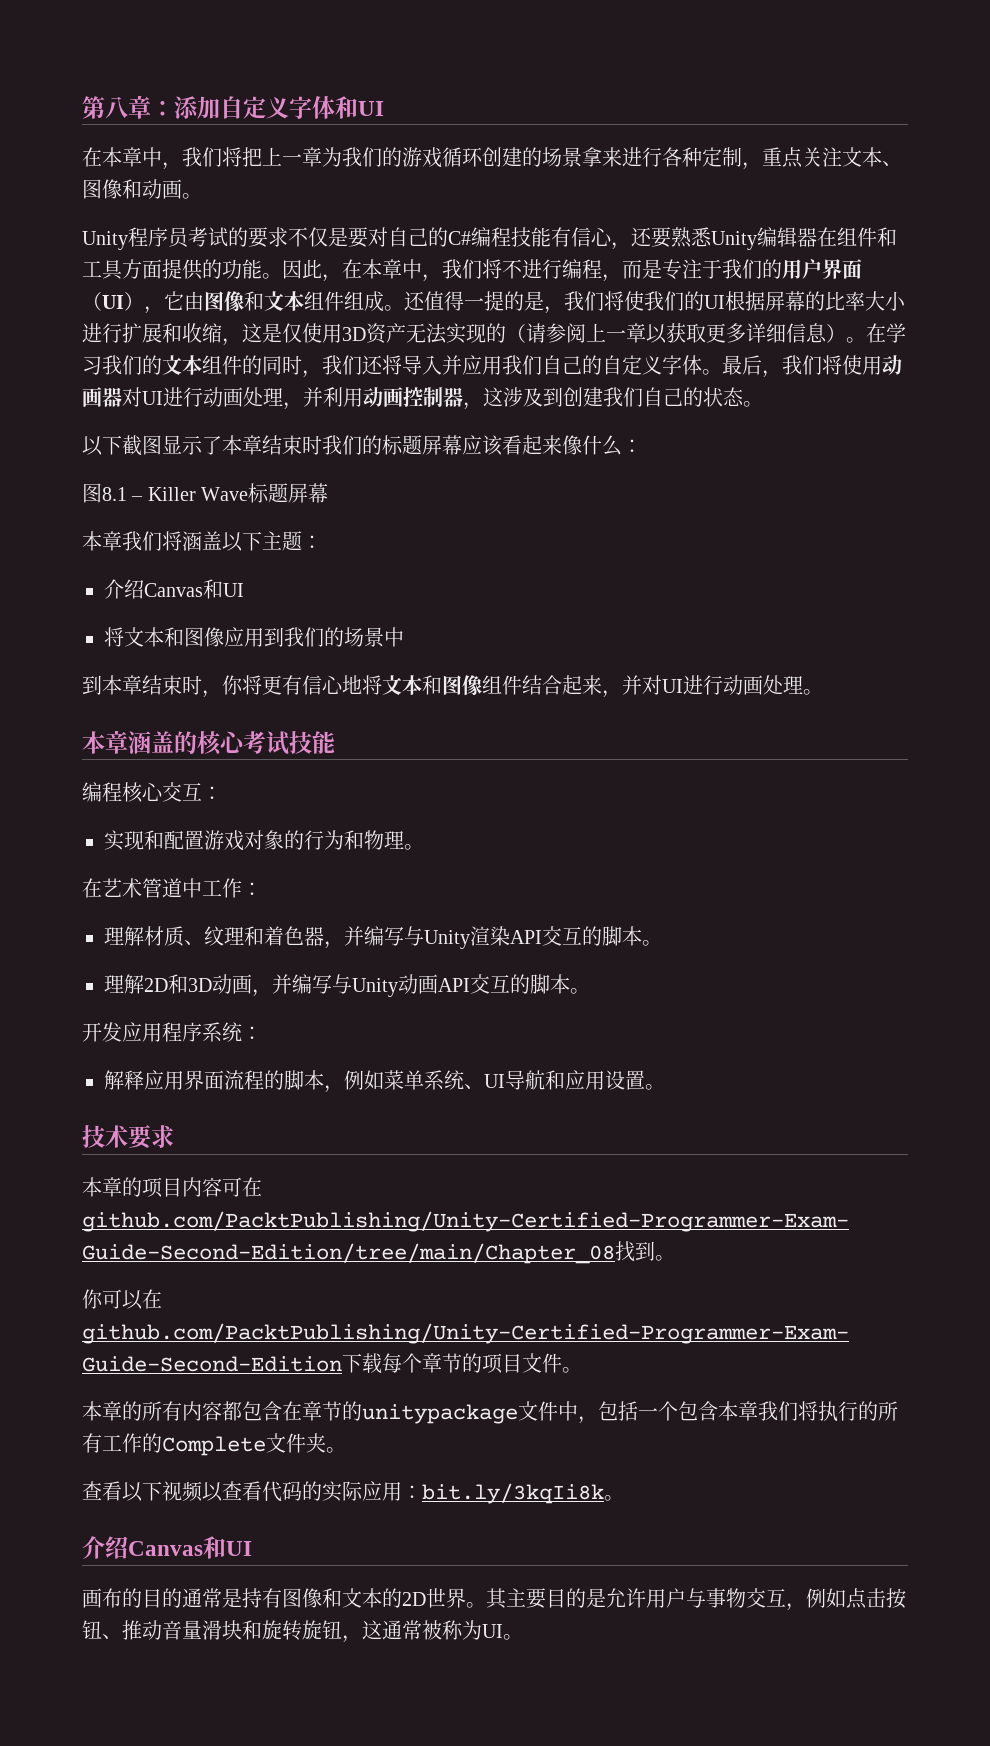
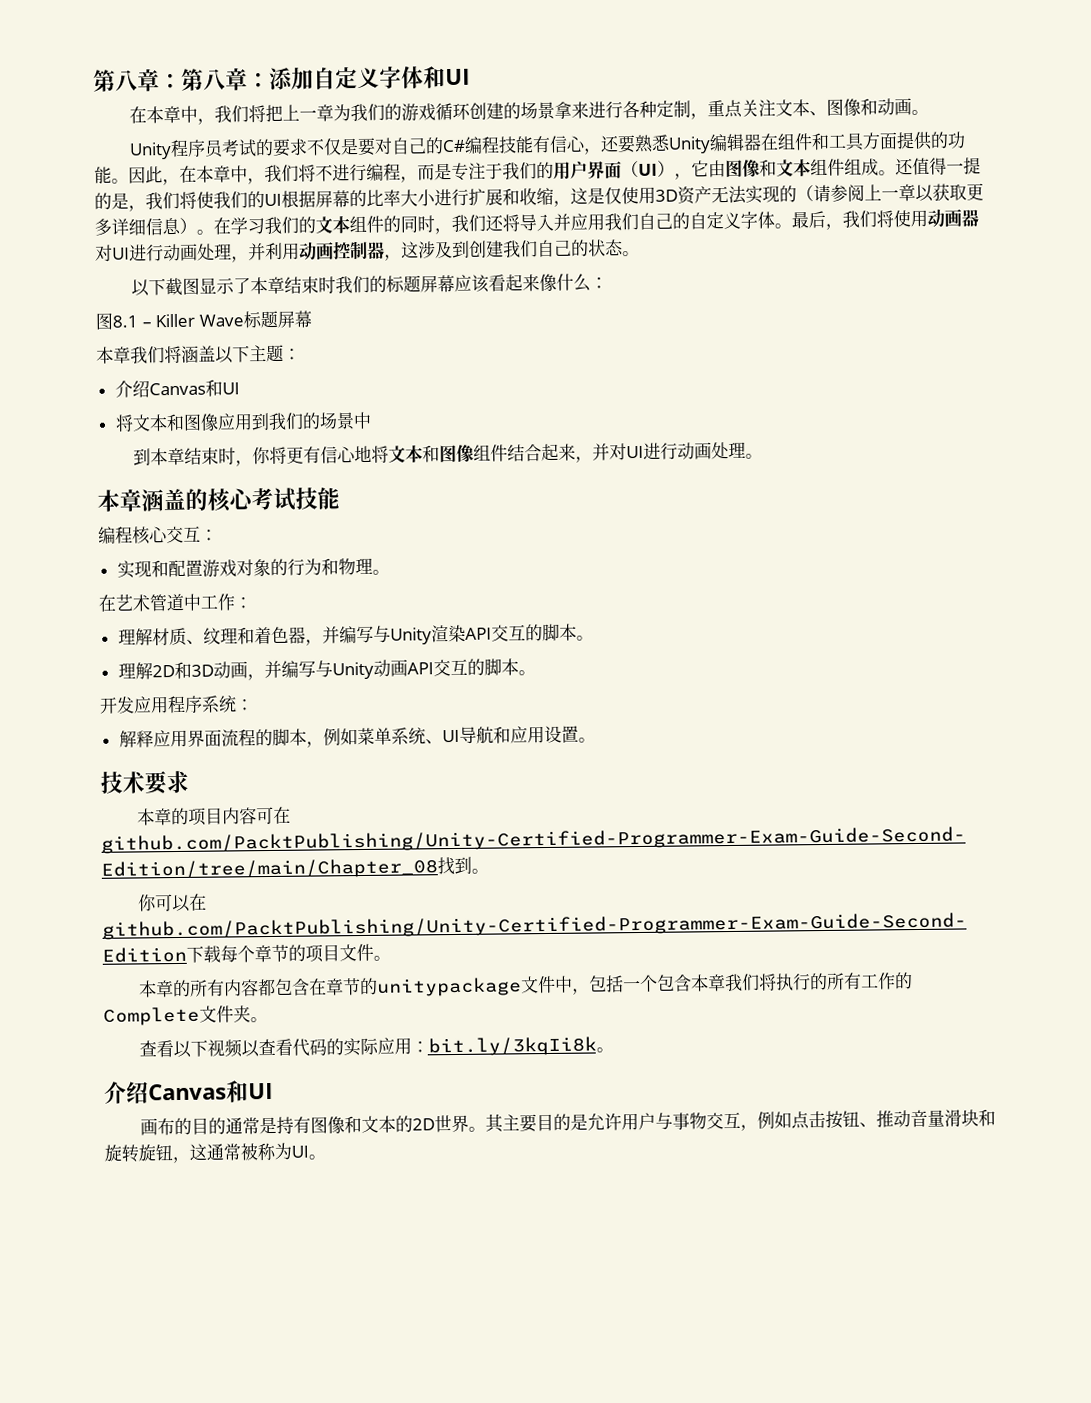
[82,95,174,119] 第八章： -> [93,68,270,92] 第八章：第八章：

